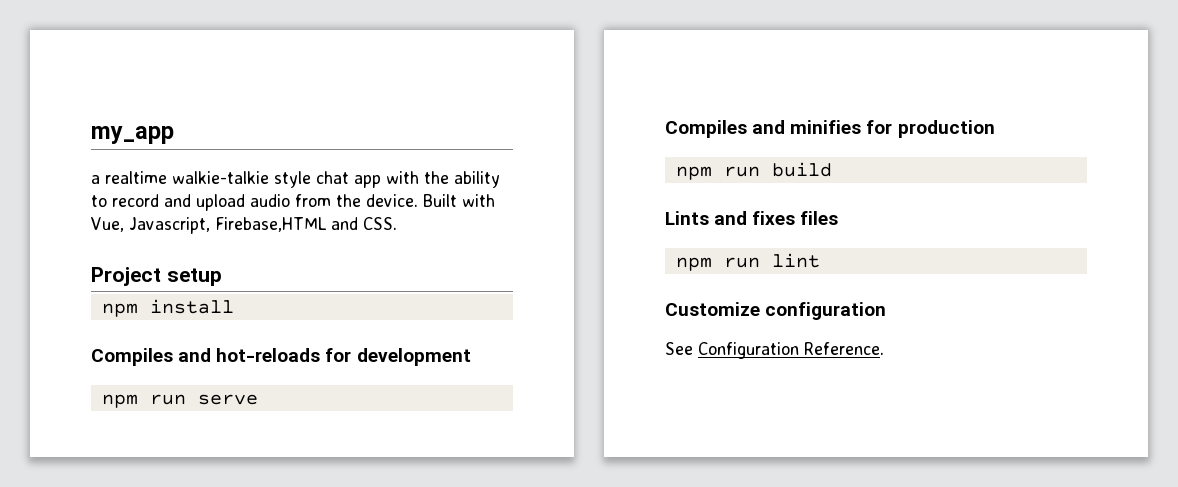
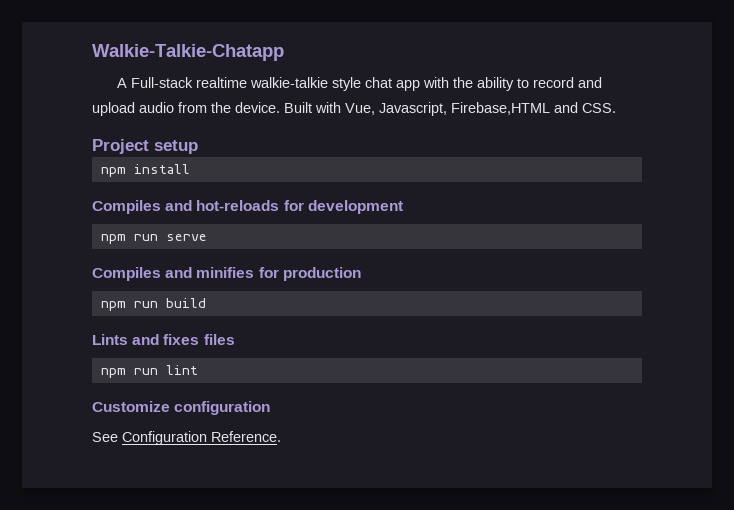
[91,126,174,144] [91,175,100,184] my_app // a -> [92,44,284,61] [116,77,193,88] Walkie-Talkie-Chatapp // A Full-stack

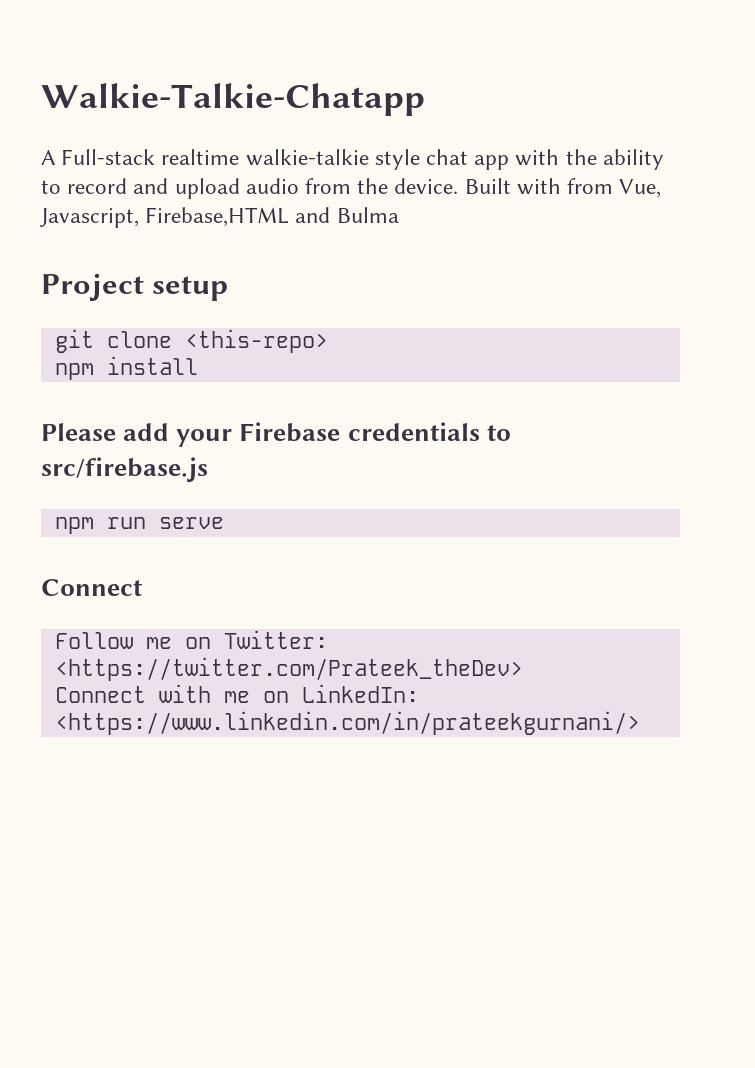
(341, 107) none -> [567,178,614,194] from
[582,103,616,113] CSS. -> [336,207,399,223] Bulma
(198, 147) none -> [54,329,328,353] // git clone <this-repo>
[92,200,403,214] [100,234,207,244] [92,267,361,281] [100,298,206,311] [92,334,235,345] [100,365,198,378] [92,401,271,415] [92,431,281,445] Compiles and hot-reloads for development // npm run serve // Compiles and minifies for production // npm run build // Lints and fixes files // npm run lint // Customize configuration // See Configuration Reference. -> [41,422,511,447] [41,457,208,482] [54,517,224,534] [41,579,143,596] [54,630,328,649] [54,657,523,681] [54,684,419,703] [54,711,640,735] Please add your Firebase credentials to src/firebase.js // npm run serve // Connect // Follow me on Twitter: <https://twitter.com/Prateek_theDev> // Connect with me on LinkedIn: <https://www.linkedin.com/in/prateekgurnani/>

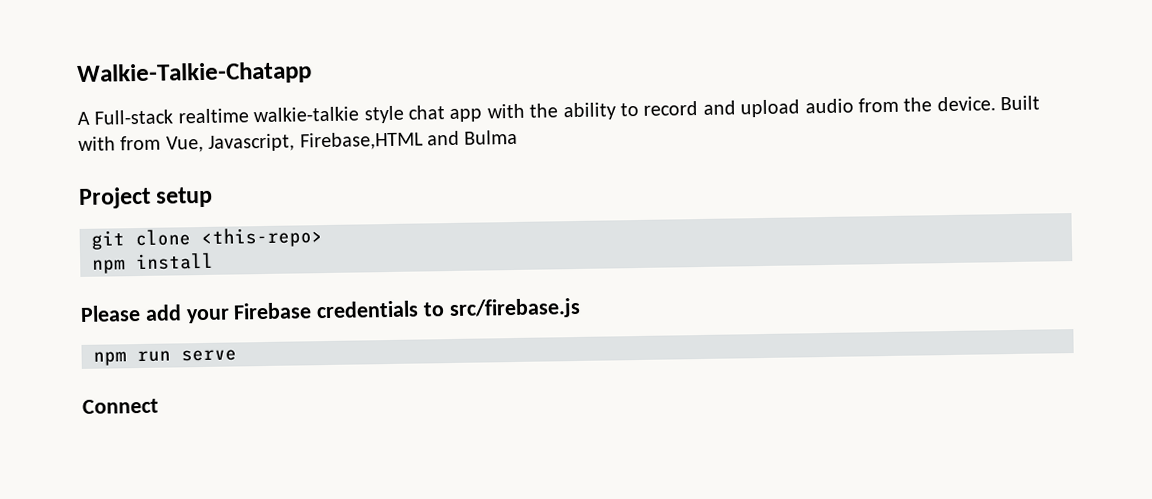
[54,630,328,649] [54,657,523,681] [54,684,419,703] [54,711,640,735] // Follow me on Twitter: <https://twitter.com/Prateek_theDev> // Connect with me on LinkedIn: <https://www.linkedin.com/in/prateekgurnani/> -> (159, 406) none

